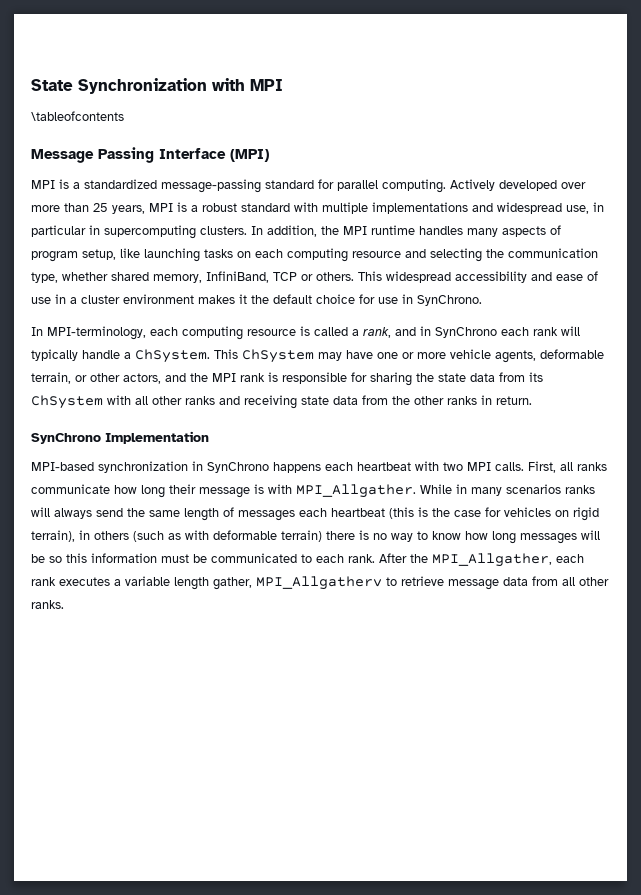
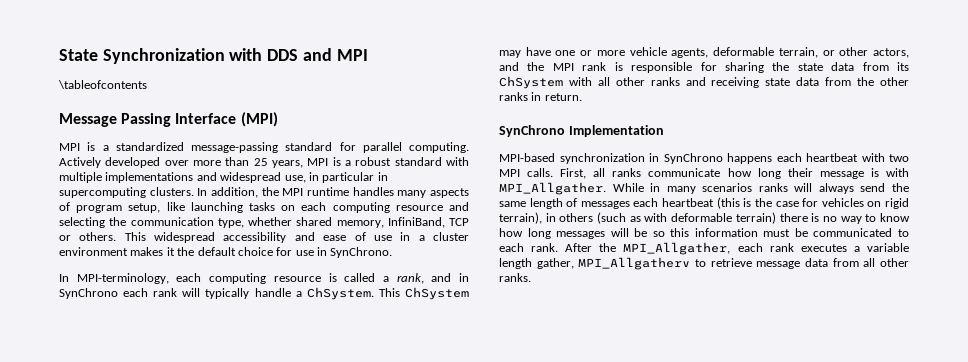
(245, 84) none -> [267,48,332,61] DDS and

